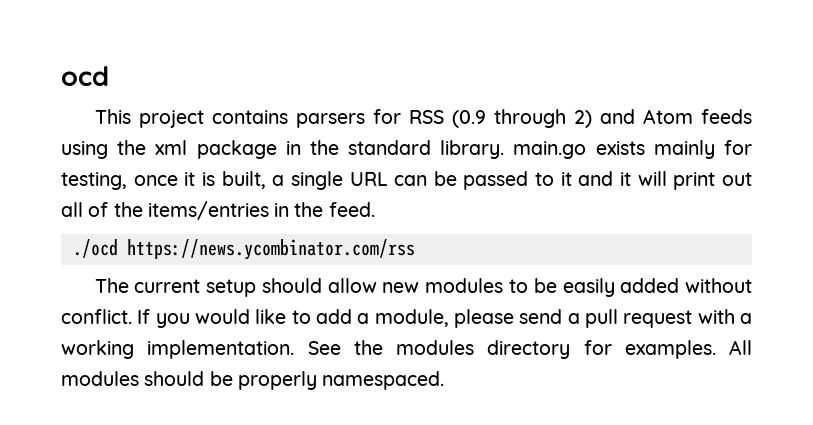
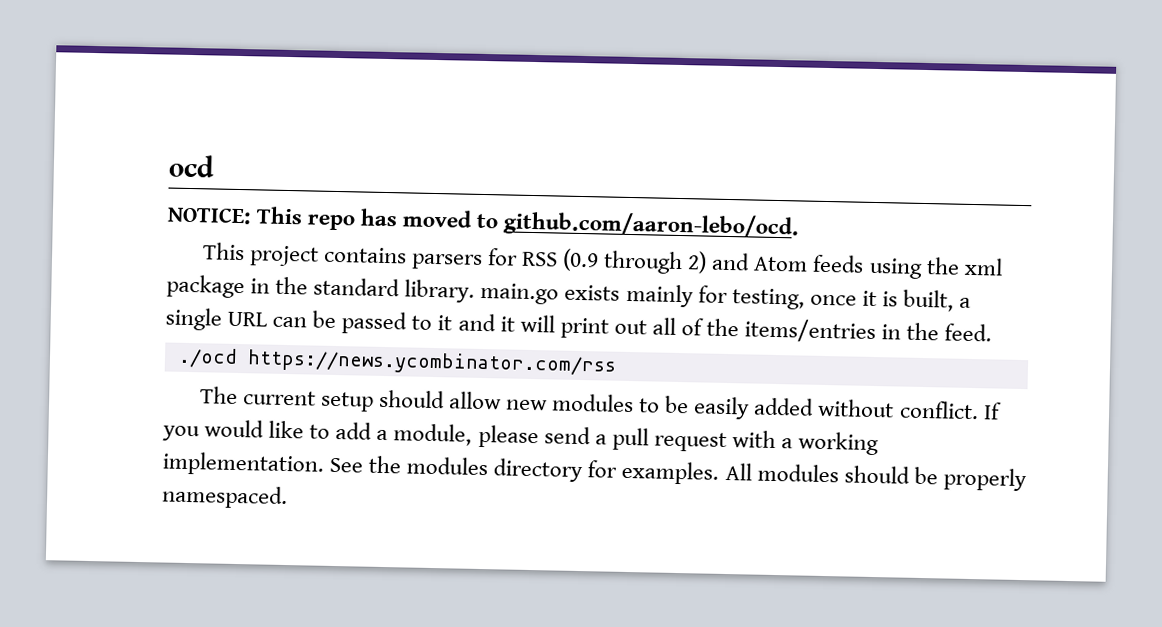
(109, 76) none -> [167,206,801,240] // NOTICE: This repo has moved to github.com/aaron-lebo/ocd.

